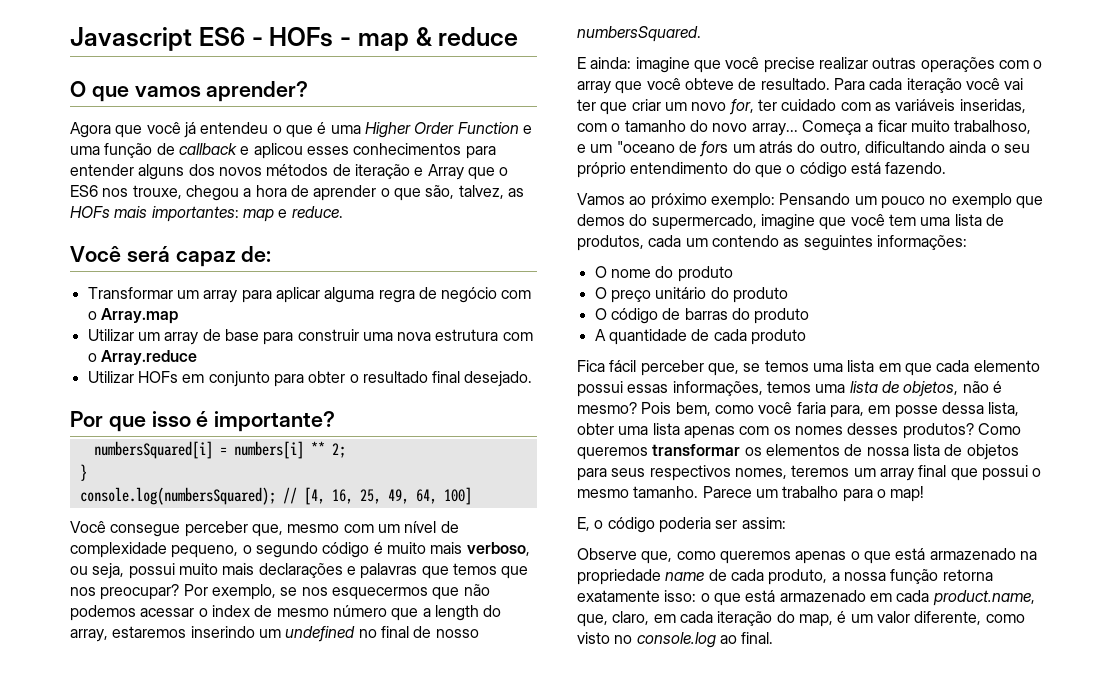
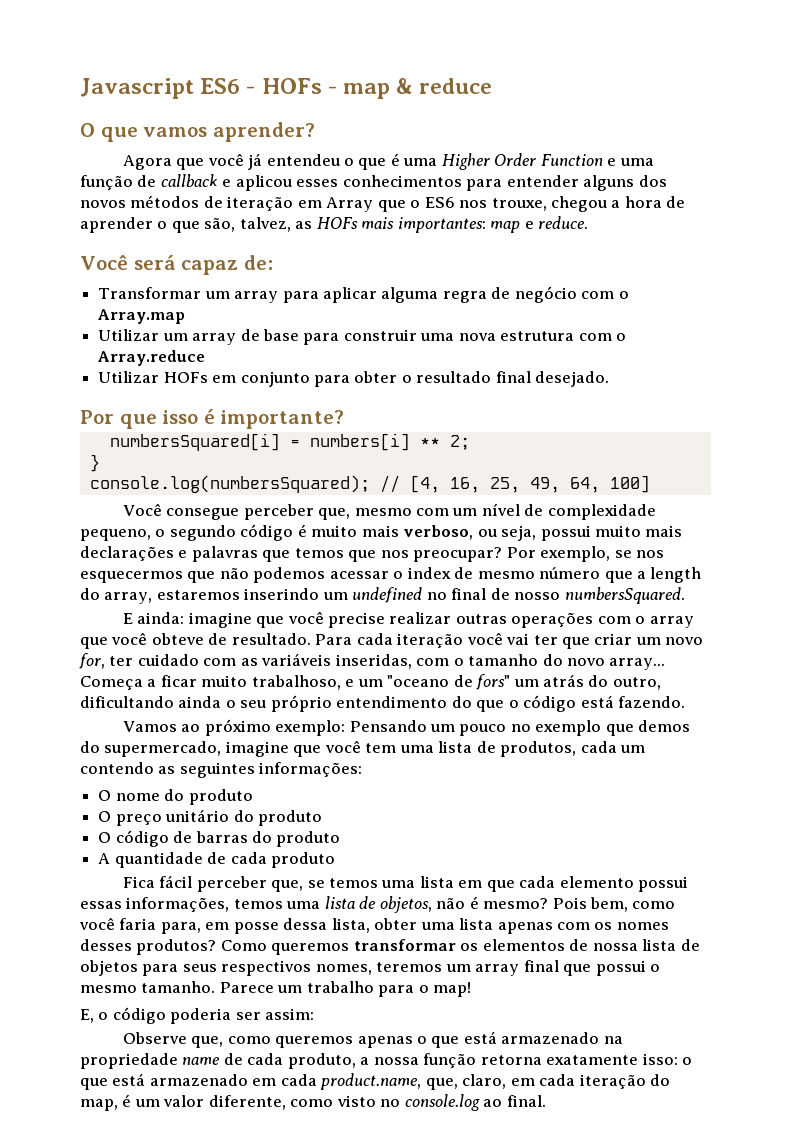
[414,167,424,176] e -> [297,200,322,208] em
[699,141,729,157] fors -> [476,674,511,690] fors"

